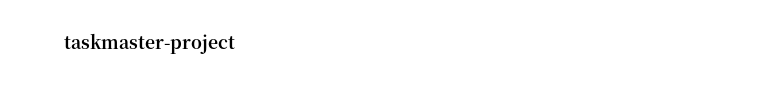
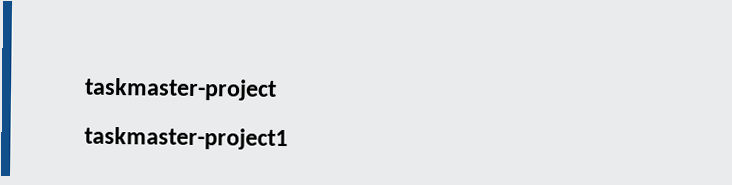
(235, 43) none -> [84,126,288,151] // taskmaster-project1

